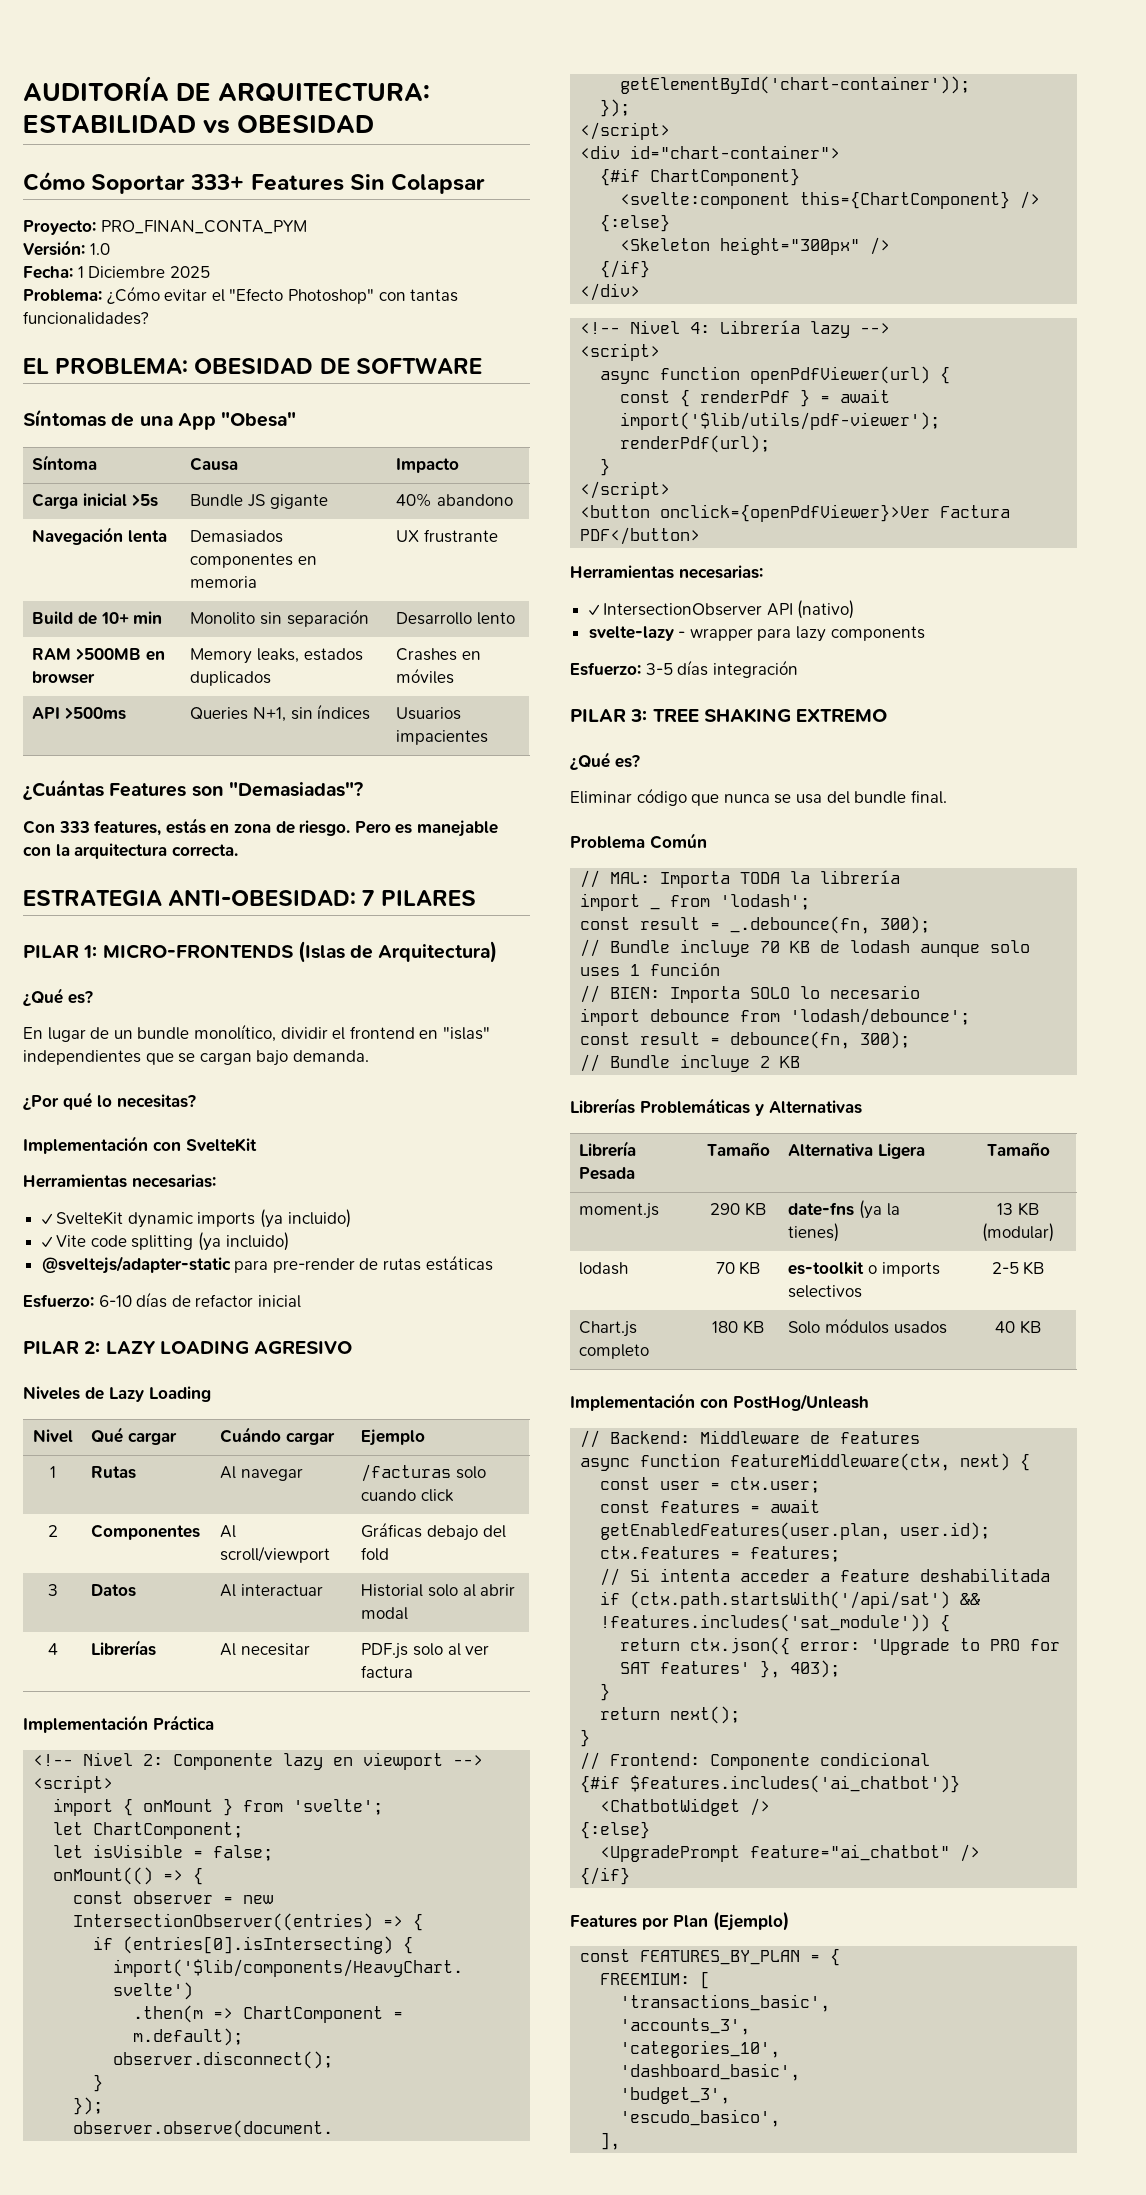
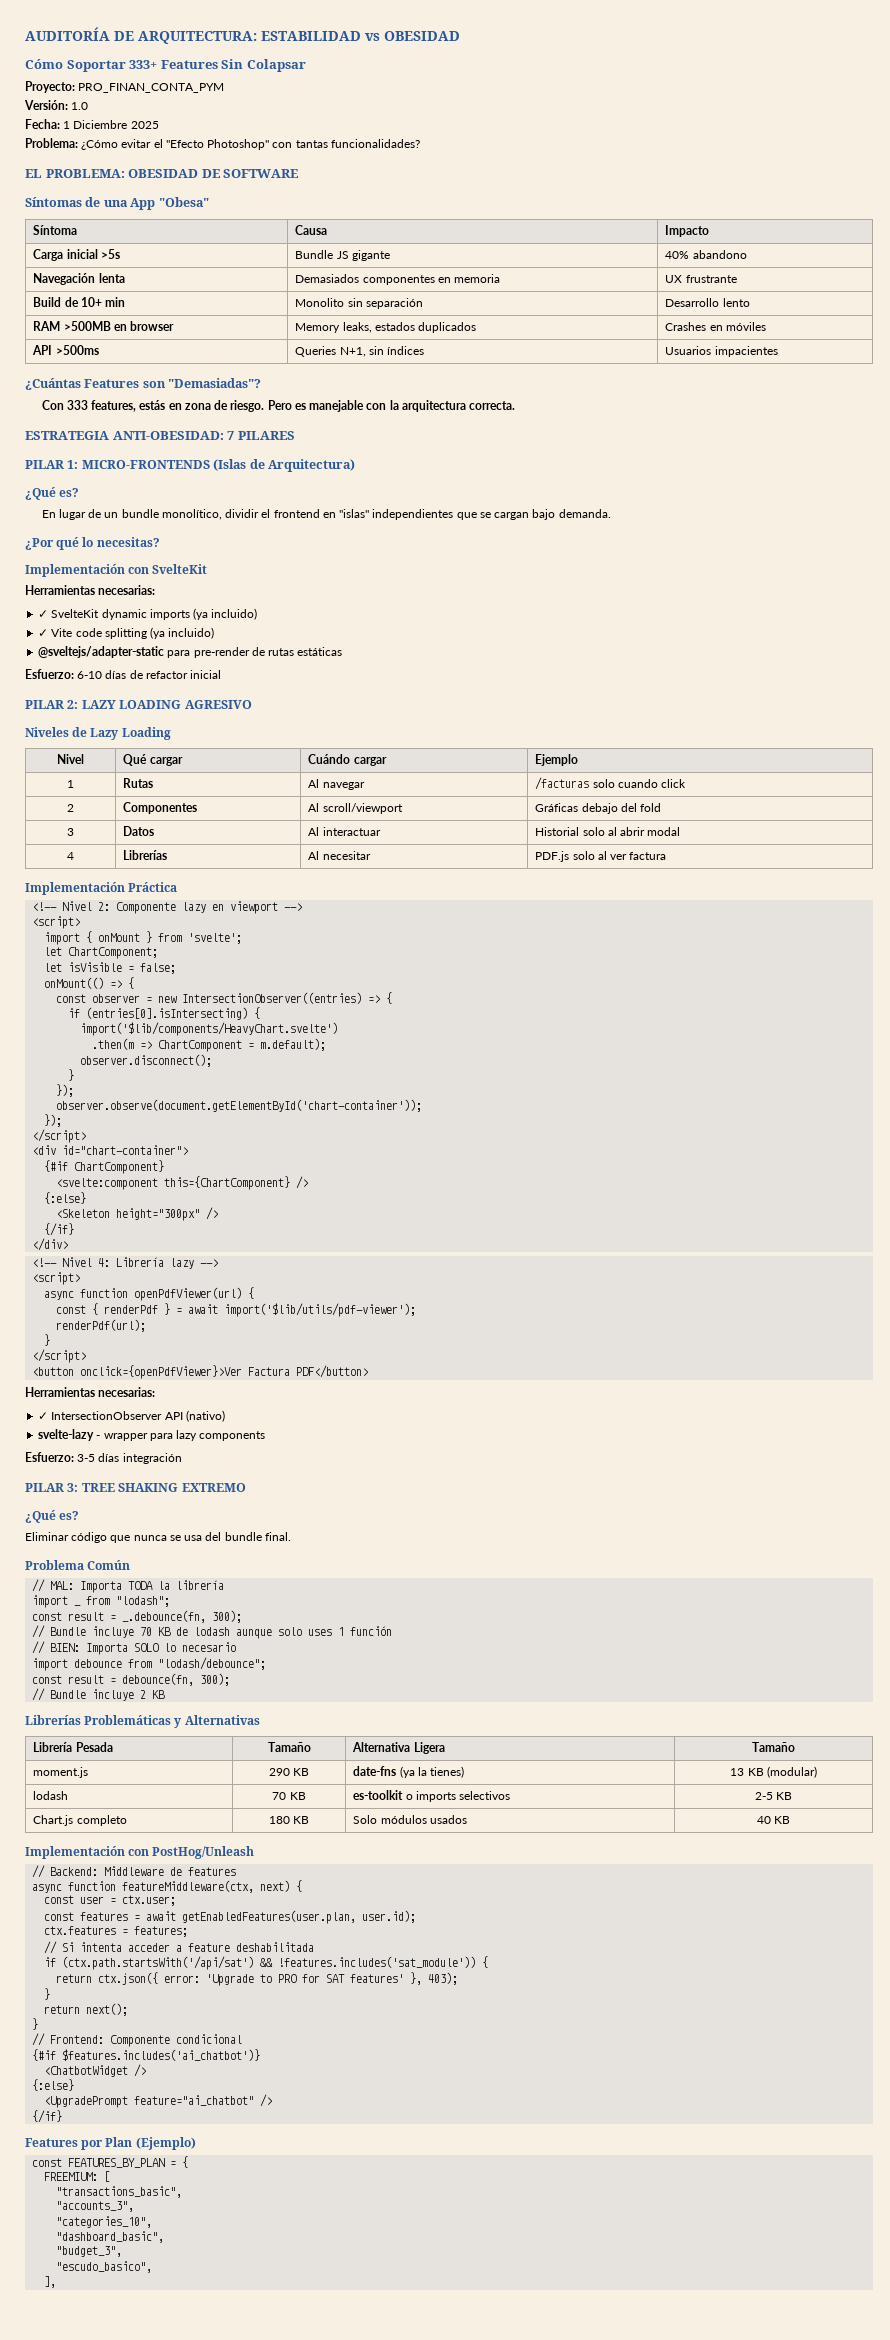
[720,894,811,910] 'lodash'; -> [116,1596,171,1607] "lodash";
[790,1008,971,1026] 'lodash/debounce'; -> [158,1657,267,1670] "lodash/debounce";
[620,1994,831,2012] [620,2018,751,2035] [620,2040,781,2058] [620,2063,801,2081] [620,2087,731,2104] [620,2109,781,2127] 'transactions_basic', // 'accounts_3', // 'categories_10', // 'dashboard_basic', // 'budget_3', // 'escudo_basico', -> [56,2186,183,2198] [56,2201,135,2212] [56,2216,153,2228] [56,2231,165,2243] [56,2246,123,2257] [56,2261,153,2273] "transactions_basic", // "accounts_3", // "categories_10", // "dashboard_basic", // "budget_3", // "escudo_basico",

